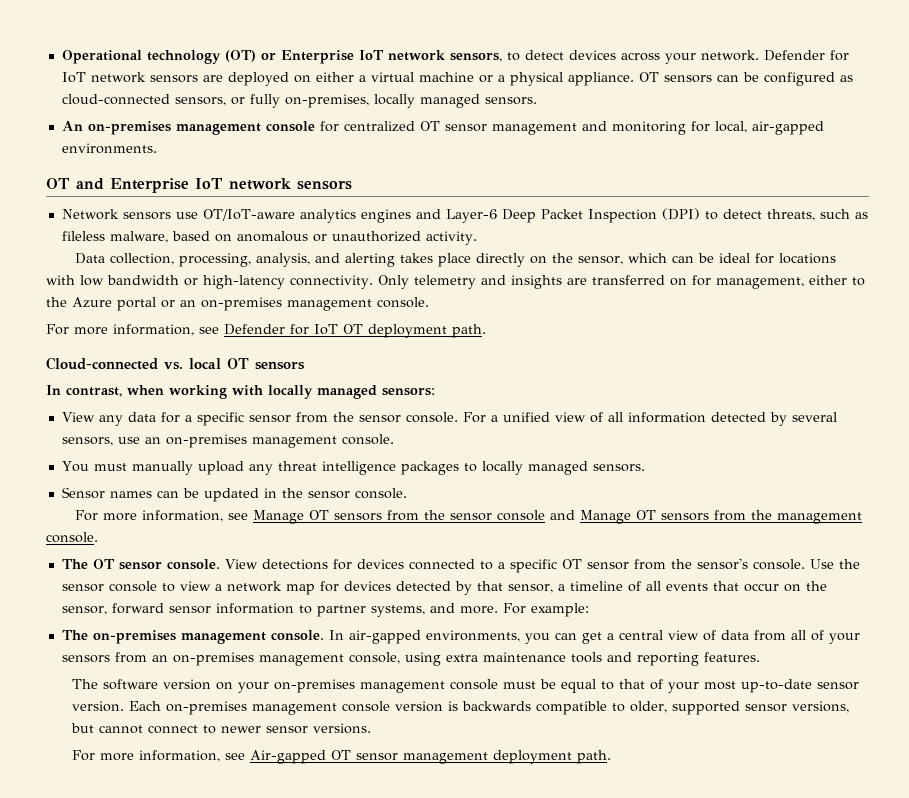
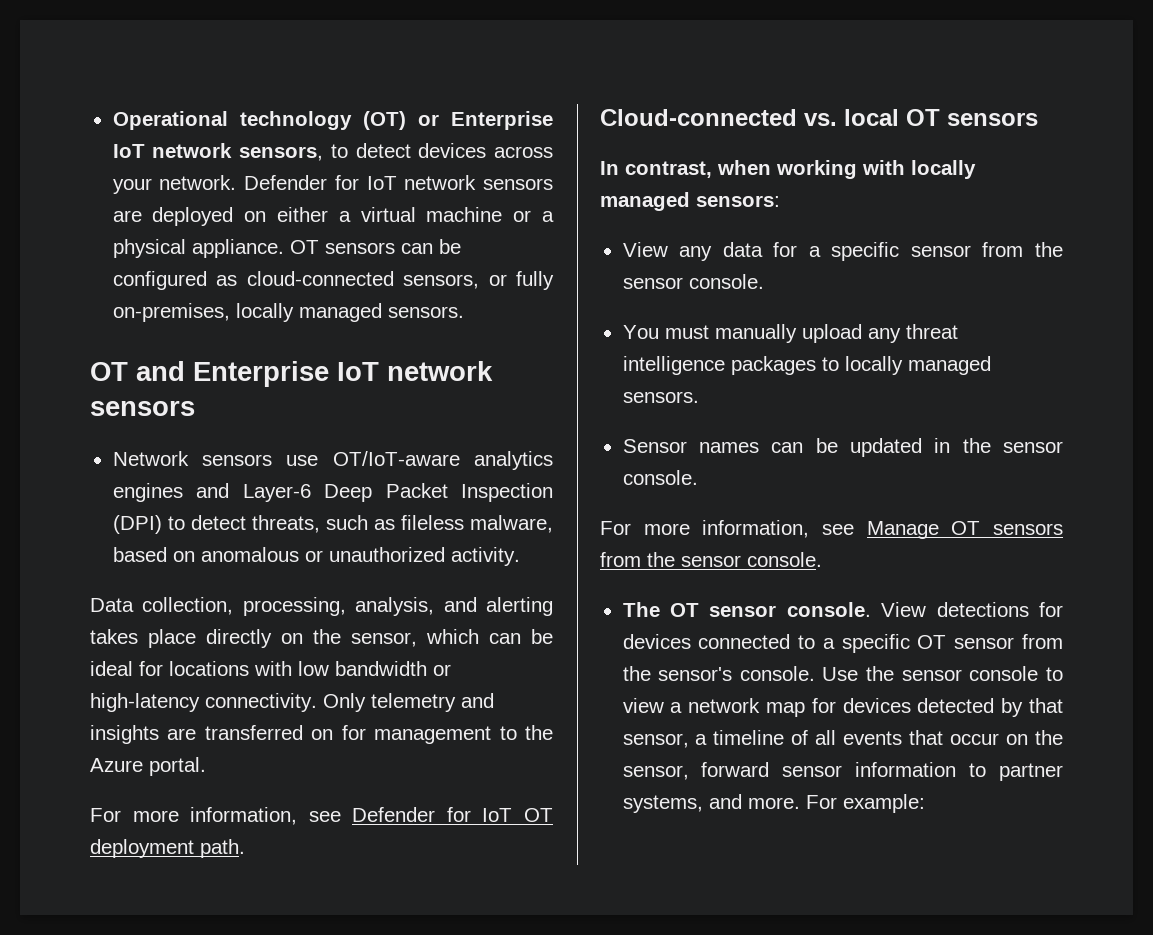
[61,121,824,135] [61,143,157,154] // An on-premises management console for centralized OT sensor management and monitoring for local, air-gapped environments. -> (464, 312) none
[715,275,847,289] management, either -> [374,726,492,744] management
[117,297,429,311] portal or an on-premises management console. -> [149,757,206,776] portal.
[462,412,837,426] [61,434,394,448] For a unified view of all information detected by several sensors, use an on-premises management console. -> (764, 281) none
[496,510,862,524] console and Manage OT sensors from the management -> (741, 561) none
[61,630,860,644] [61,652,760,666] [71,679,859,693] [71,701,849,715] [70,723,371,734] [71,750,611,764] // The on-premises management console. In air-gapped environments, you can get a central view of data from all of your sensors from an on-premises management console, using extra maintenance tools and reporting features. // The software version on your on-premises management console must be equal to that of your most up-to-date sensor version. Each on-premises management console version is backwards compatible to older, supported sensor versions, but cannot connect to newer sensor versions. // For more information, see Air-gapped OT sensor management deployment path. -> (925, 803) none

